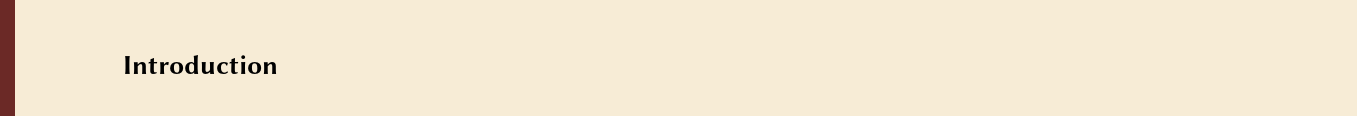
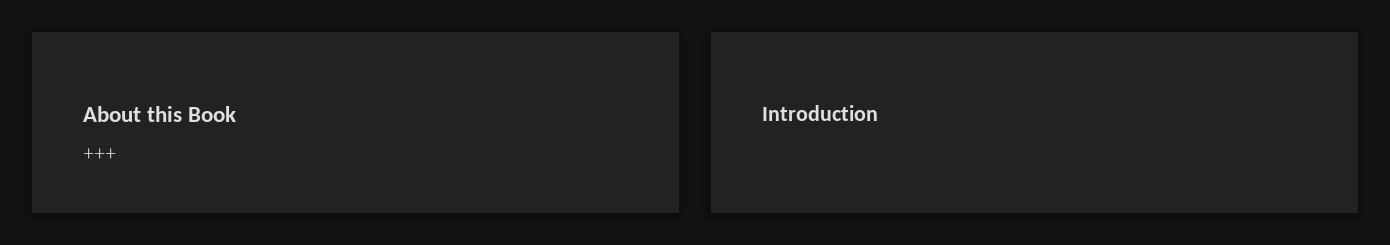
(123, 64) none -> [83,106,237,122] [83,148,116,161] About this Book // +++ //

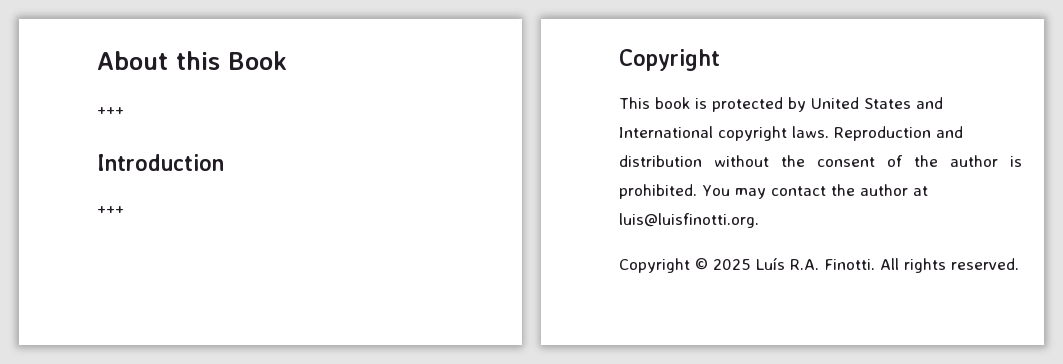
(878, 113) none -> [97,206,124,214] [619,49,720,71] [619,97,943,112] [619,126,963,141] [619,155,1022,167] [619,184,928,199] [619,213,759,228] [619,257,1019,273] // +++ // Copyright // This book is protected by United States and International copyright laws. Reproduction and distribution without the consent of the author is prohibited. You may contact the author at luis@luisfinotti.org. // Copyright © 2025 Luís R.A. Finotti. All rights reserved.

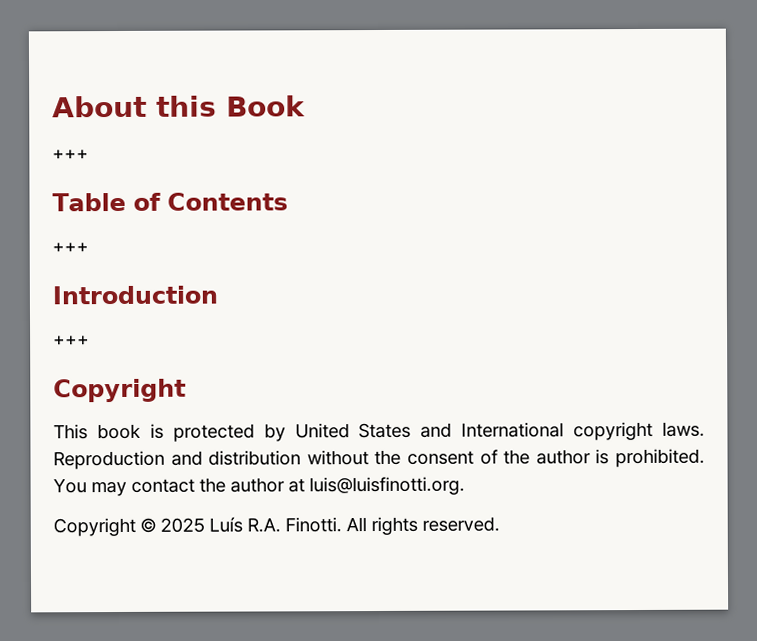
(124, 111) none -> [52,192,288,212] [52,242,89,253] // Table of Contents // +++

